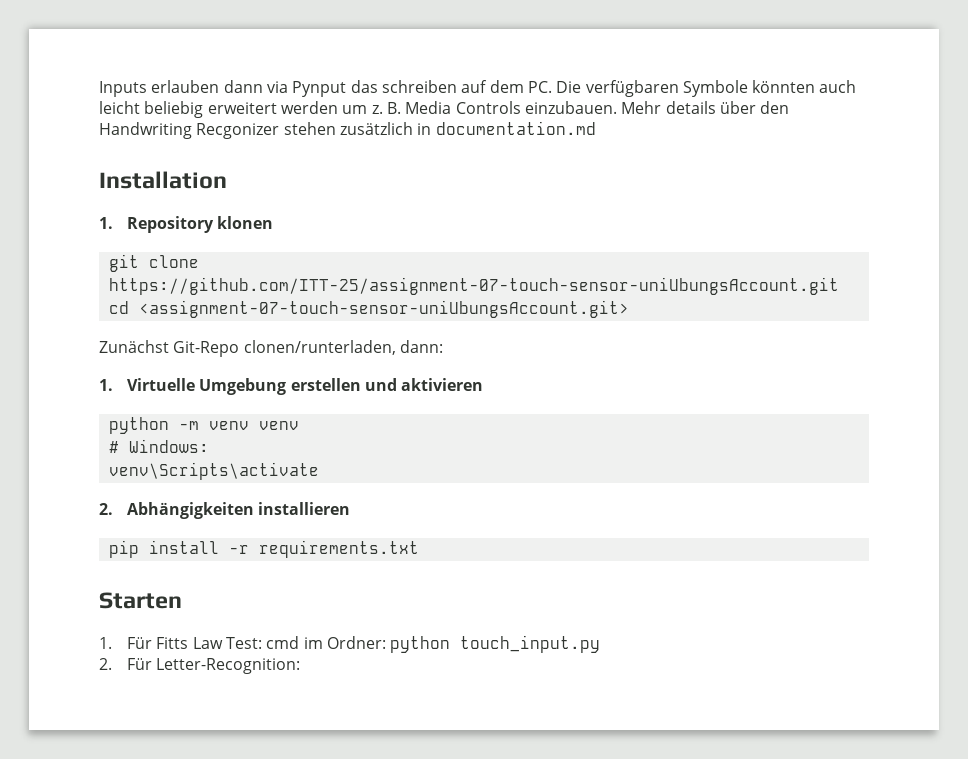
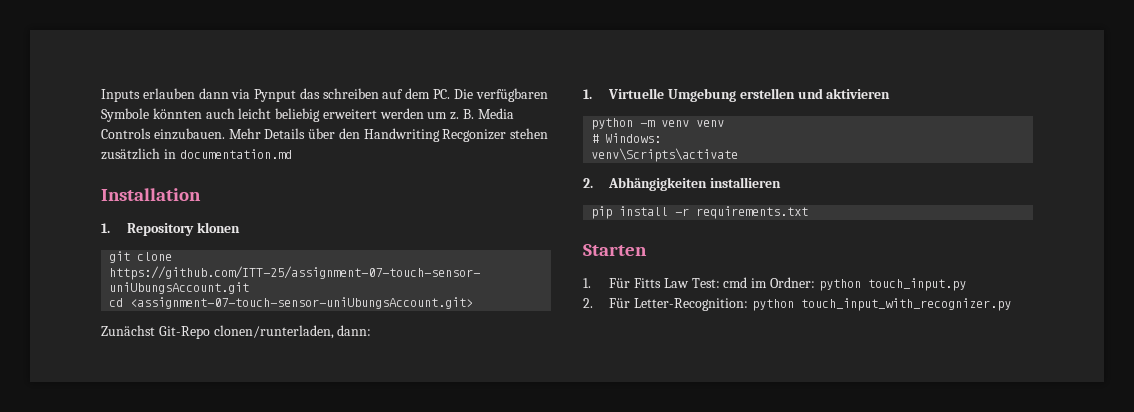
[665,101,716,114] details -> [264,128,306,139] Details
(301, 666) none -> [751,298,1011,311] python touch_input_with_recognizer.py

